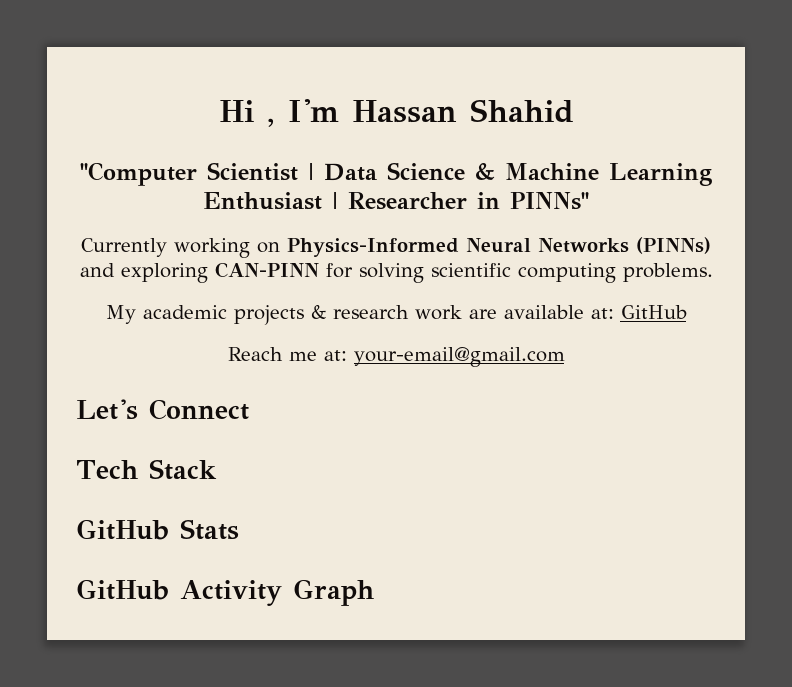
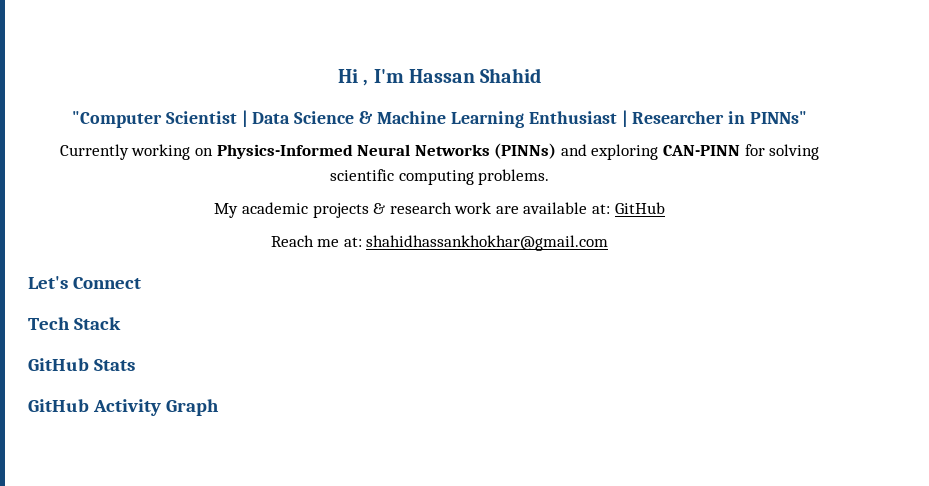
[353,347,565,367] your-email@gmail.com -> [366,235,609,251] shahidhassankhokhar@gmail.com

